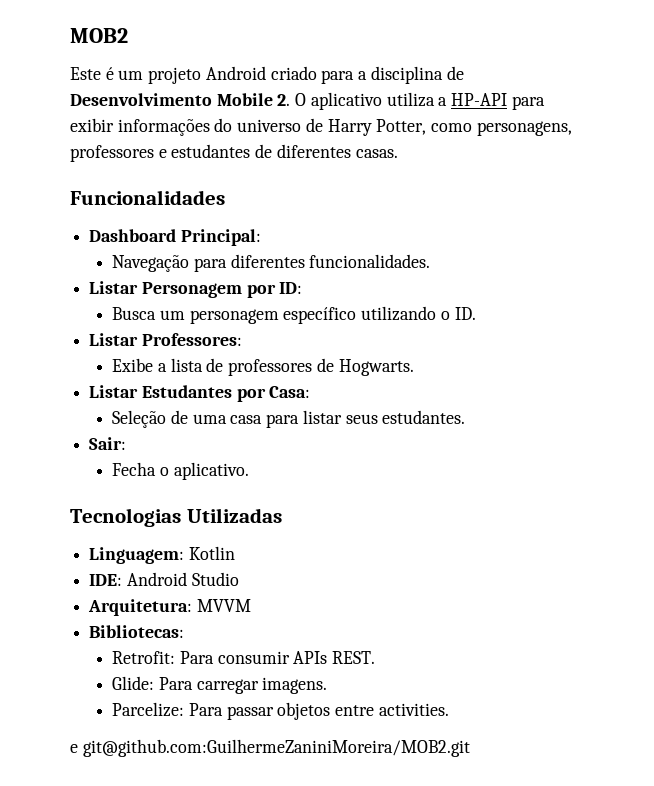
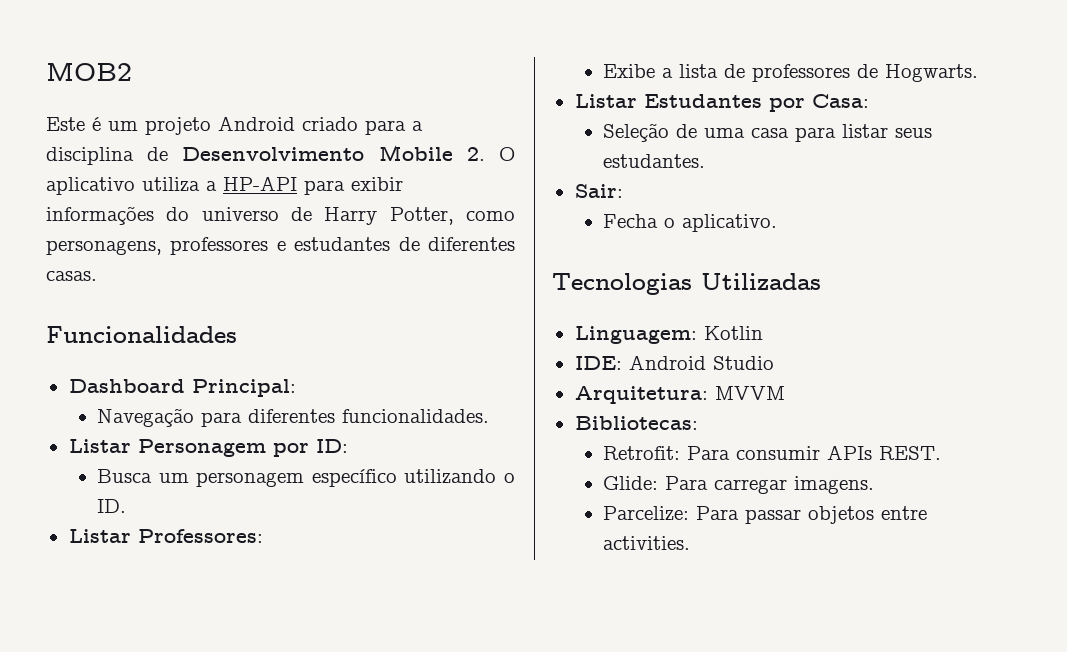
[70,739,470,757] // e git@github.com:GuilhermeZaniniMoreira/MOB2.git -> (691, 543) none

